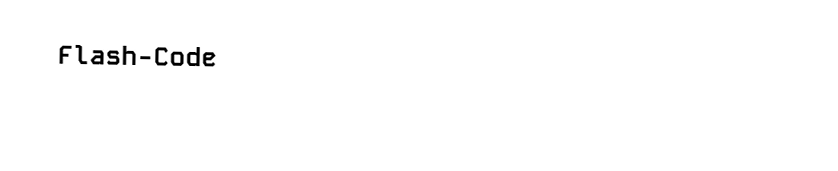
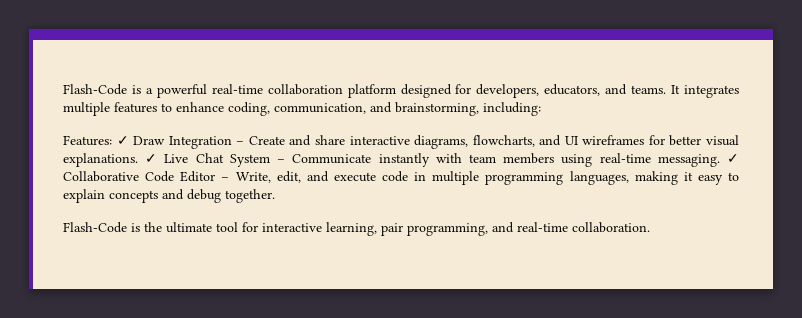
[57,44,218,67] Flash-Code -> [63,84,740,98] [63,102,541,116] [63,135,739,149] [63,153,739,167] [63,171,739,185] [63,189,275,203] [63,222,650,236] Flash-Code is a powerful real-time collaboration platform designed for developers, educators, and teams. It integrates multiple features to enhance coding, communication, and brainstorming, including: // Features: ✓ Draw Integration – Create and share interactive diagrams, flowcharts, and UI wireframes for better visual explanations. ✓ Live Chat System – Communicate instantly with team members using real-time messaging. ✓ Collaborative Code Editor – Write, edit, and execute code in multiple programming languages, making it easy to explain concepts and debug together. // Flash-Code is the ultimate tool for interactive learning, pair programming, and real-time collaboration.

